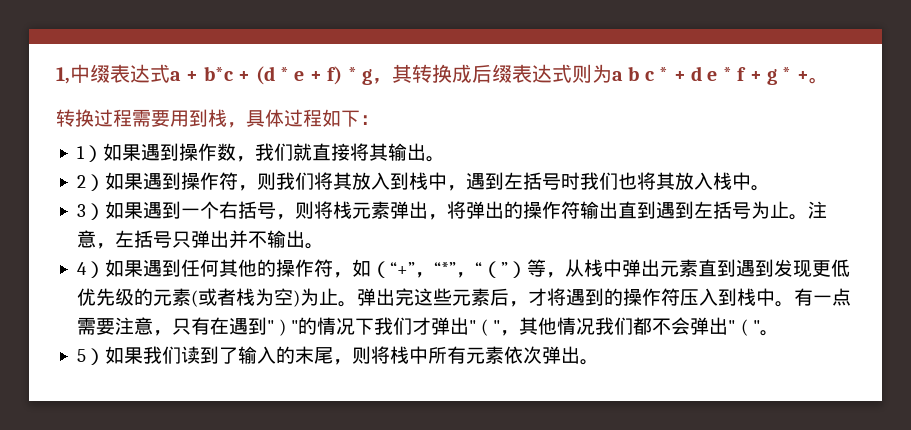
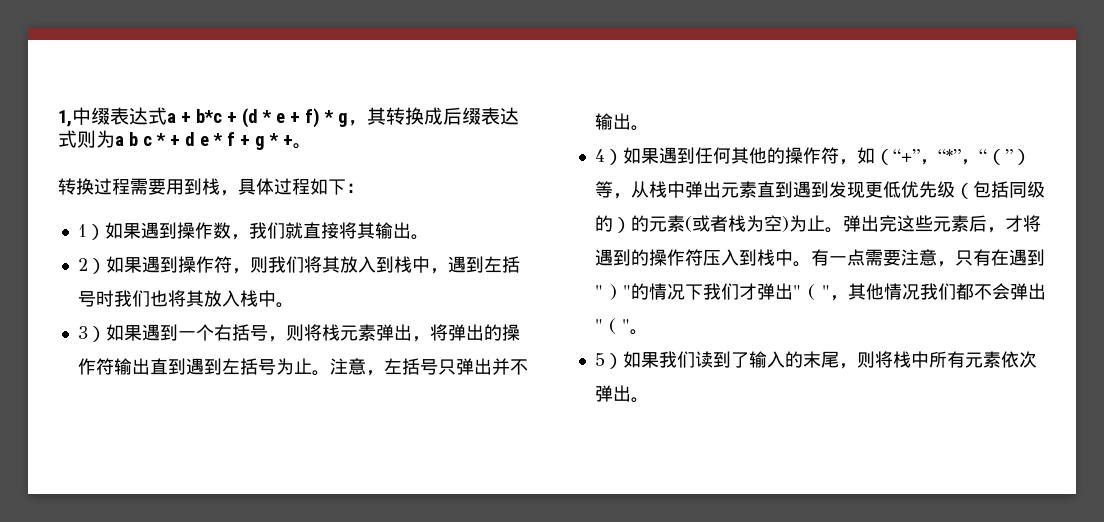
(134, 297) none -> [954,181,1045,199] [594,215,631,233] （包括同级的）

